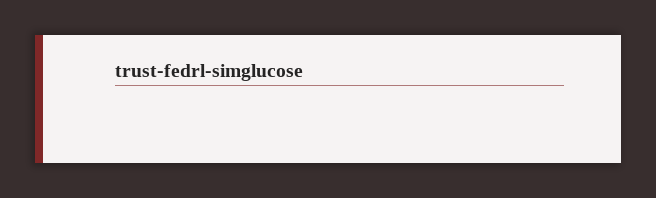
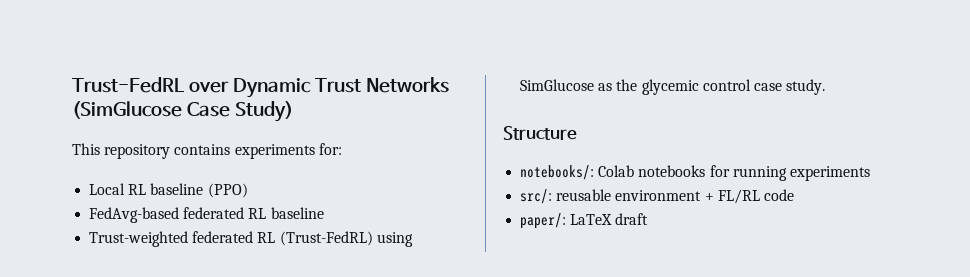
[115,64,303,81] trust-fedrl-simglucose -> [72,77,449,98] [72,101,293,122] [72,143,342,159] [89,183,248,198] [89,207,324,223] [89,231,413,247] [520,79,826,95] [503,126,577,140] [520,165,870,181] [520,189,794,204] [520,213,649,229] Trust-FedRL over Dynamic Trust Networks (SimGlucose Case Study) // This repository contains experiments for: // Local RL baseline (PPO) // FedAvg-based federated RL baseline // Trust-weighted federated RL (Trust-FedRL) using SimGlucose as the glycemic control case study. // Structure // notebooks/: Colab notebooks for running experiments // src/: reusable environment + FL/RL code // paper/: LaTeX draft

